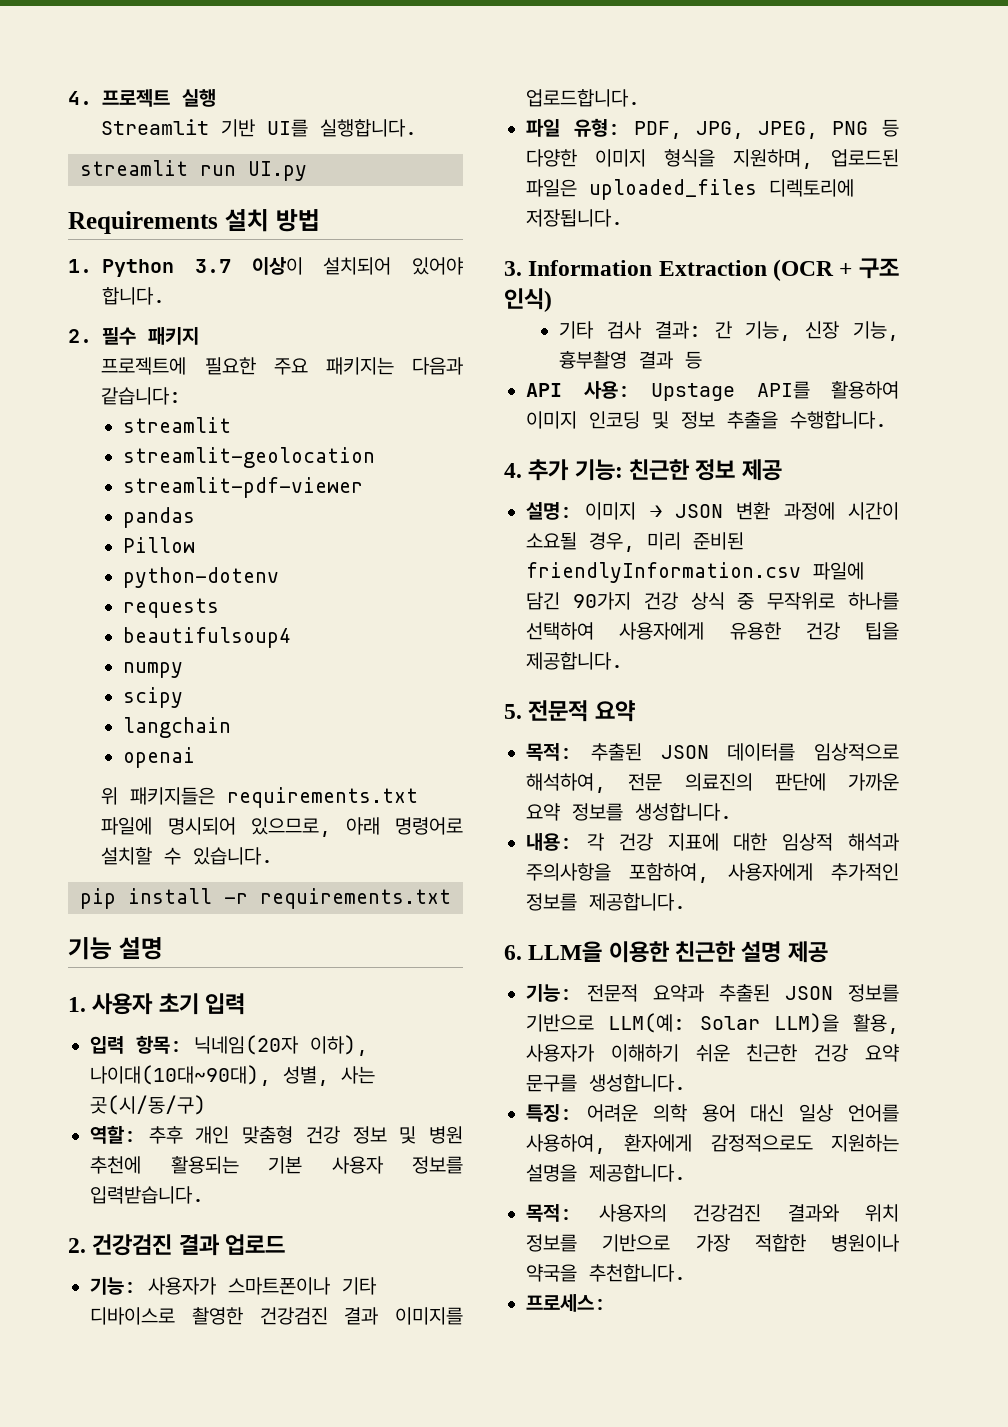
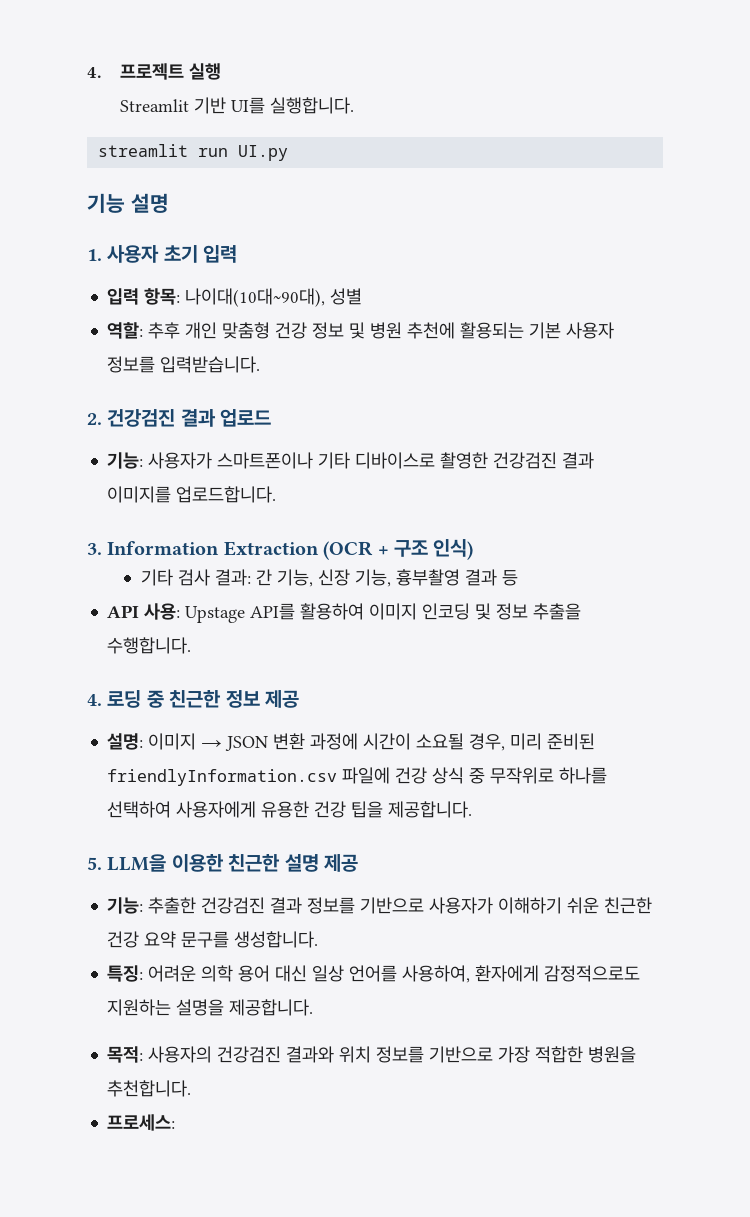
[68,209,320,234] [68,257,463,277] [102,287,165,305] [68,327,199,345] [101,357,464,375] [101,387,182,405] [123,417,232,433] [123,447,376,468] [123,477,364,498] [123,507,196,528] [123,537,196,553] [123,567,280,588] [123,598,220,618] [123,627,292,648] [123,662,184,678] [123,687,184,708] [123,717,232,738] [123,747,196,768] [101,787,419,808] [101,817,463,837] [101,847,274,865] [80,888,451,909] // Requirements 설치 방법 // 1. Python 3.7 이상이 설치되어 있어야 합니다. // 2. 필수 패키지 // 프로젝트에 필요한 주요 패키지는 다음과 같습니다: // streamlit // streamlit-geolocation // streamlit-pdf-viewer // pandas // Pillow // python-dotenv // requests // beautifulsoup4 // numpy // scipy // langchain // openai // 위 패키지들은 requirements.txt 파일에 명시되어 있으므로, 아래 명령어로 설치할 수 있습니다. // pip install -r requirements.txt -> (289, 153) none
[194,1035,368,1056] [90,1065,375,1086] [90,1095,206,1115] 닉네임(20자 이하), 나이대(10대~90대), 성별, 사는 곳(시/동/구) -> [185,288,363,307] 나이대(10대~90대), 성별
[526,118,899,139] [526,149,899,169] [526,179,854,200] [526,209,623,227] // 파일 유형: PDF, JPG, JPEG, PNG 등 다양한 이미지 형식을 지원하며, 업로드된 파일은 uploaded_files 디렉토리에 저장됩니다. -> (277, 494) none
[528,459,623,481] 추가 기능: -> [107,690,164,708] 로딩 중
[526,592,631,610] 담긴 90가지 -> (391, 775) none
[528,700,635,722] [526,743,899,761] [526,773,899,793] [526,803,732,821] [526,833,899,851] [526,863,899,883] [526,893,686,911] [504,945,522,960] 전문적 요약 // 목적: 추출된 JSON 데이터를 임상적으로 해석하여, 전문 의료진의 판단에 가까운 요약 정보를 생성합니다. // 내용: 각 건강 지표에 대한 임상적 해석과 주의사항을 포함하여, 사용자에게 추가적인 정보를 제공합니다. // 6. -> (102, 863) none
[587,984,899,1002] [526,1013,899,1034] 전문적 요약과 추출된 JSON 정보를 기반으로 LLM(예: Solar LLM)을 활용, -> [148,897,425,914] 추출한 건강검진 결과 정보를 기반으로
[831,1234,899,1252] [526,1264,577,1282] 병원이나 약국을 -> [588,1046,637,1063] 병원을

